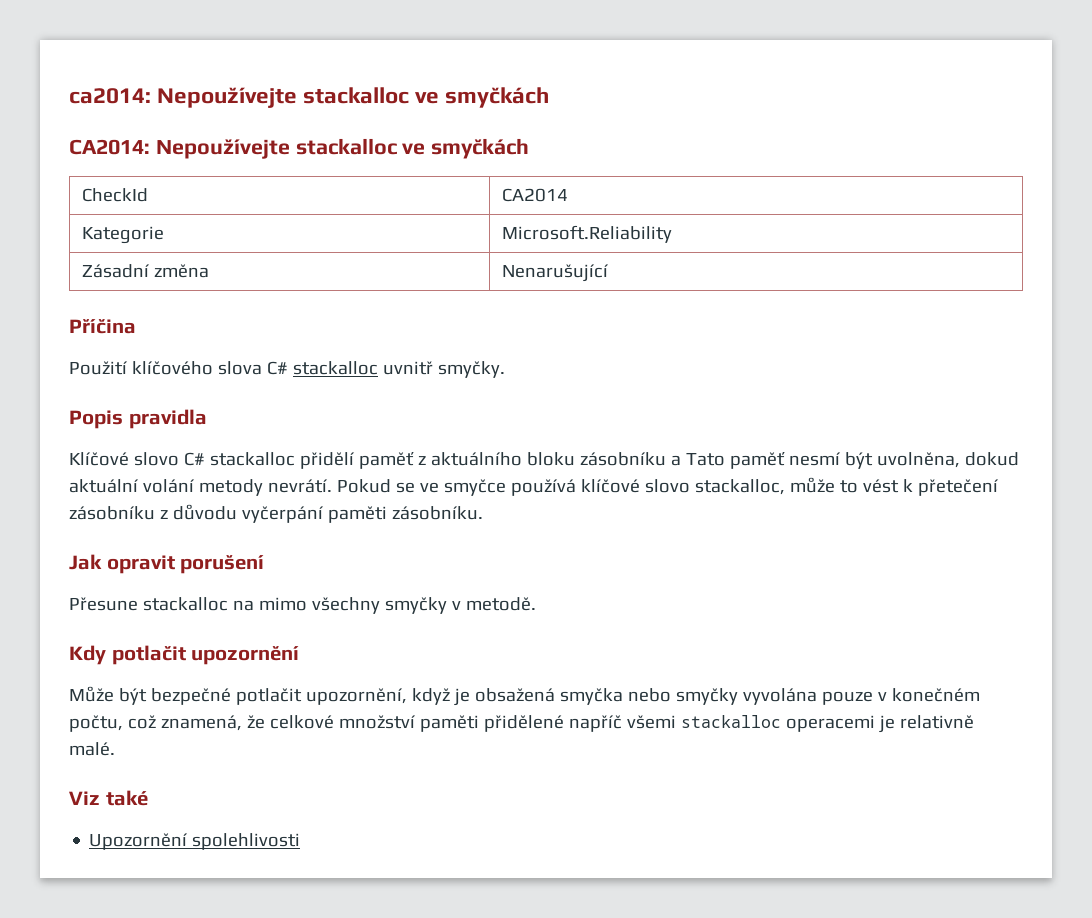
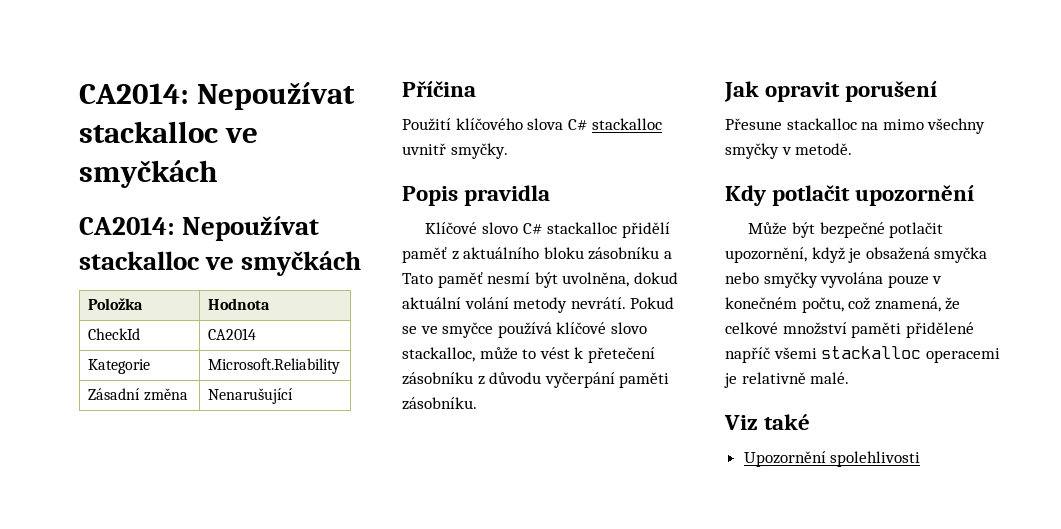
[69,87,298,108] ca2014: Nepoužívejte -> [79,82,356,110] CA2014: Nepoužívat
[155,138,530,159] Nepoužívejte stackalloc ve smyčkách -> [182,216,320,241] [79,251,362,276] [88,298,144,310] [208,298,271,310] Nepoužívat stackalloc ve smyčkách // Položka | Hodnota

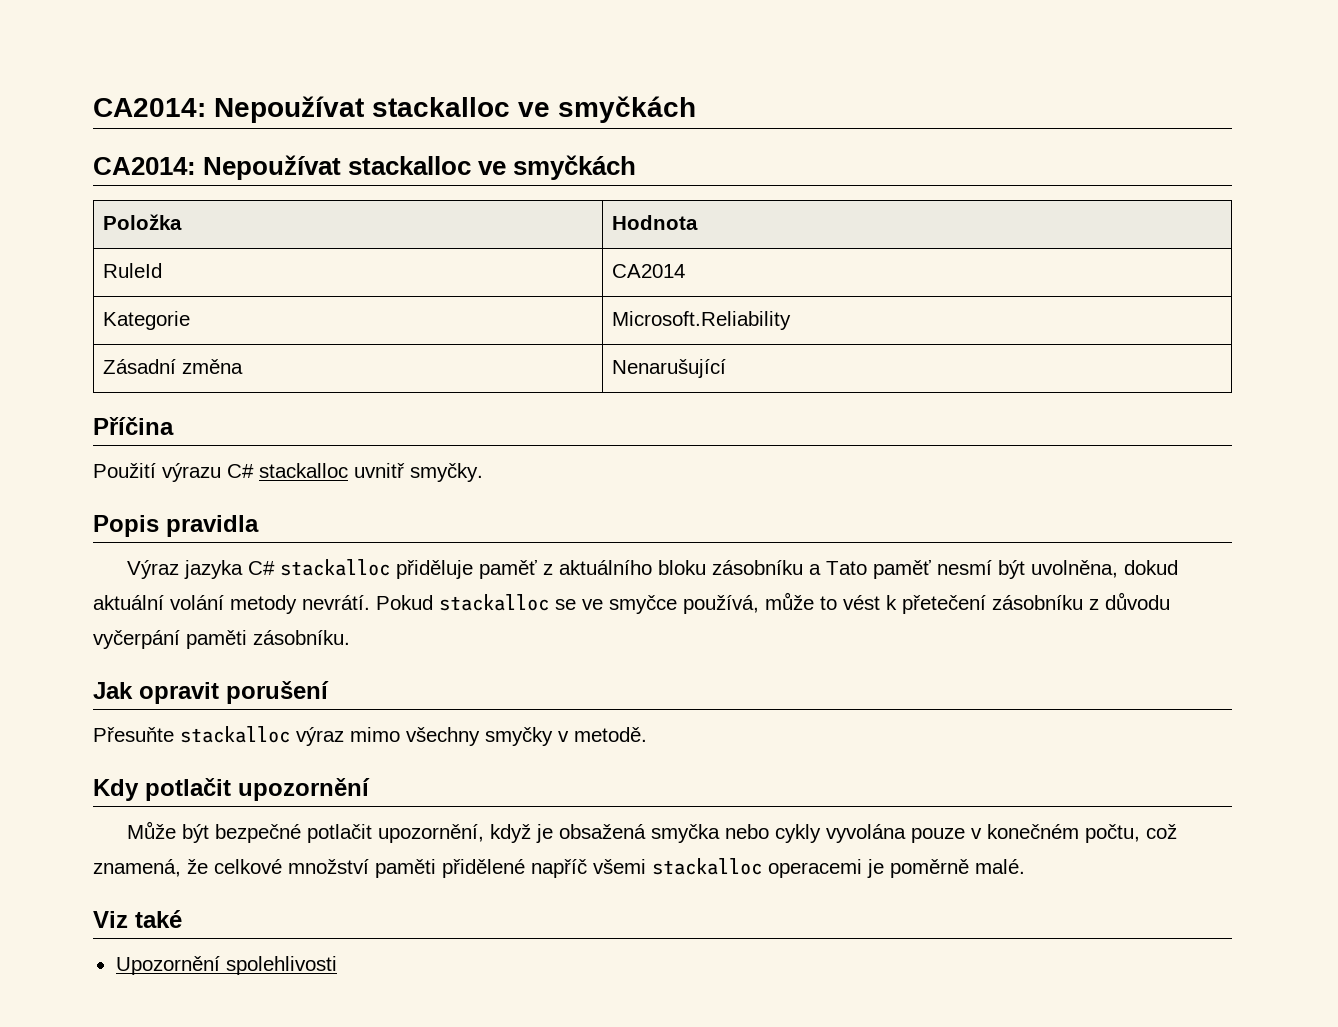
[88,328,141,340] CheckId -> [102,263,162,278] RuleId
[455,118,564,130] klíčového slova -> [162,463,221,482] výrazu
[425,222,670,238] Klíčové slovo C# stackalloc přidělí -> [127,559,474,579] Výraz jazyka C# stackalloc přiděluje
(675, 303) none -> [439,594,549,611] stackalloc
[497,322,647,338] [402,347,475,362] používá klíčové slovo stackalloc, -> [683,595,759,614] používá,
[725,118,879,130] Přesune stackalloc na -> [93,726,344,746] Přesuňte stackalloc výraz
[763,272,818,288] smyčky -> [775,824,822,843] cykly
[741,372,806,384] relativně -> [890,859,969,878] poměrně

